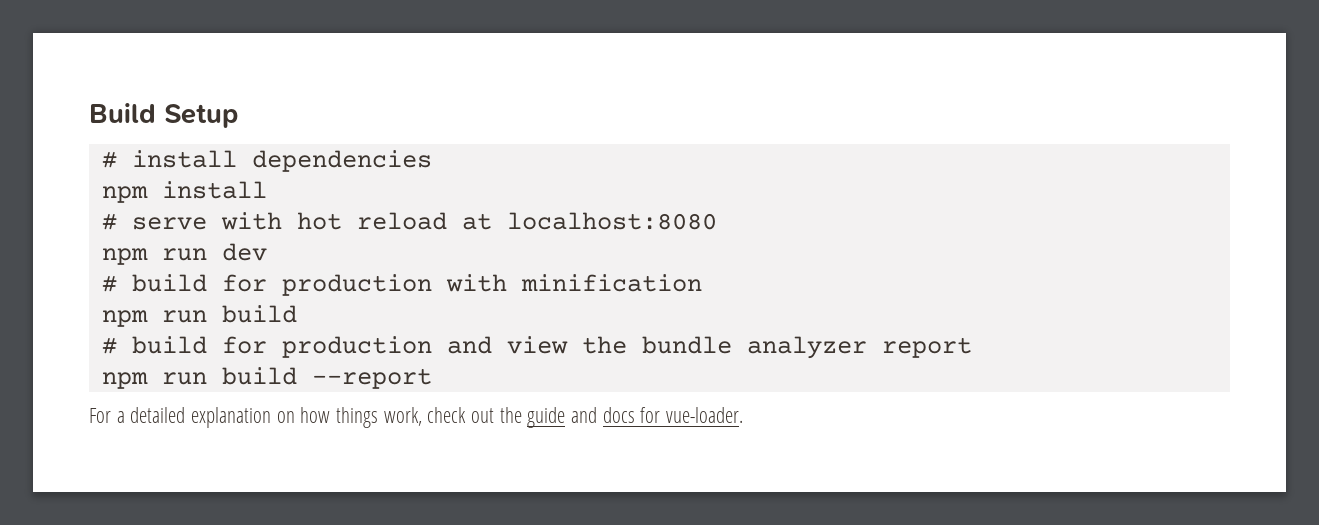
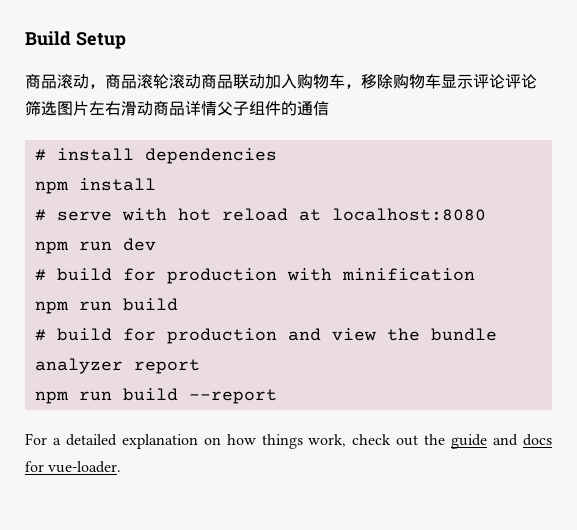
(239, 116) none -> [25,74,537,89] [25,100,329,116] // 商品滚动，商品滚轮滚动商品联动加入购物车，移除购物车显示评论评论筛选图片左右滑动商品详情父子组件的通信

